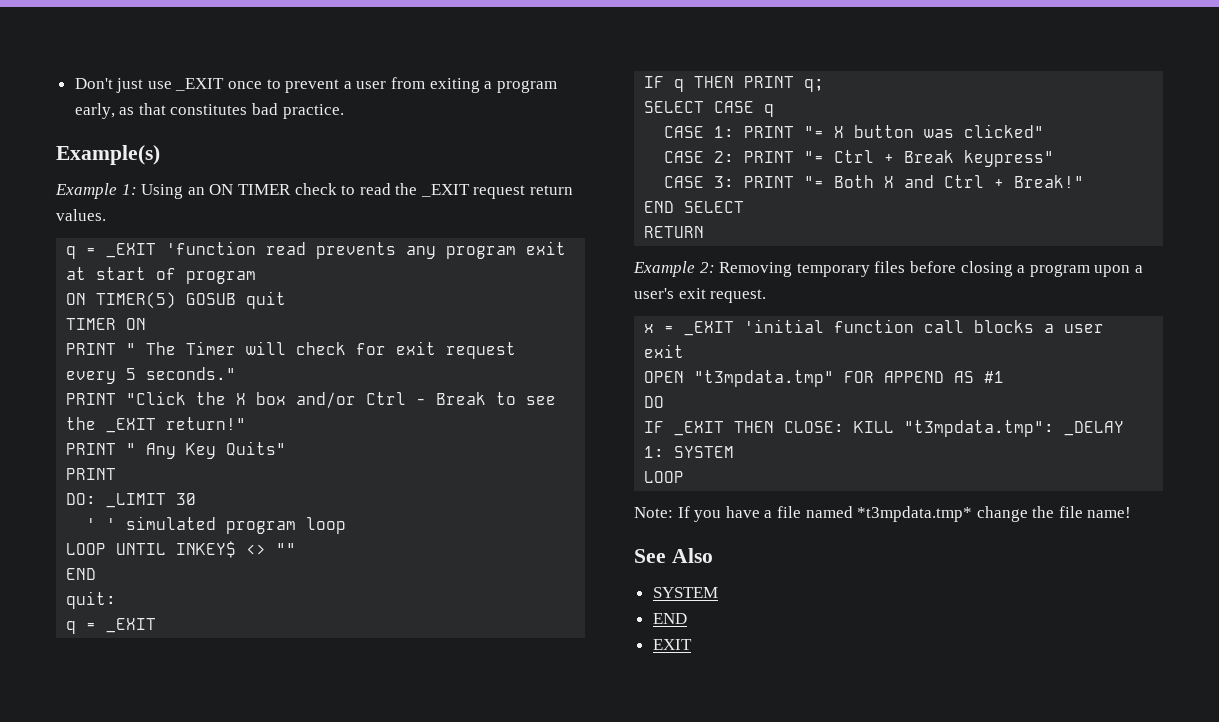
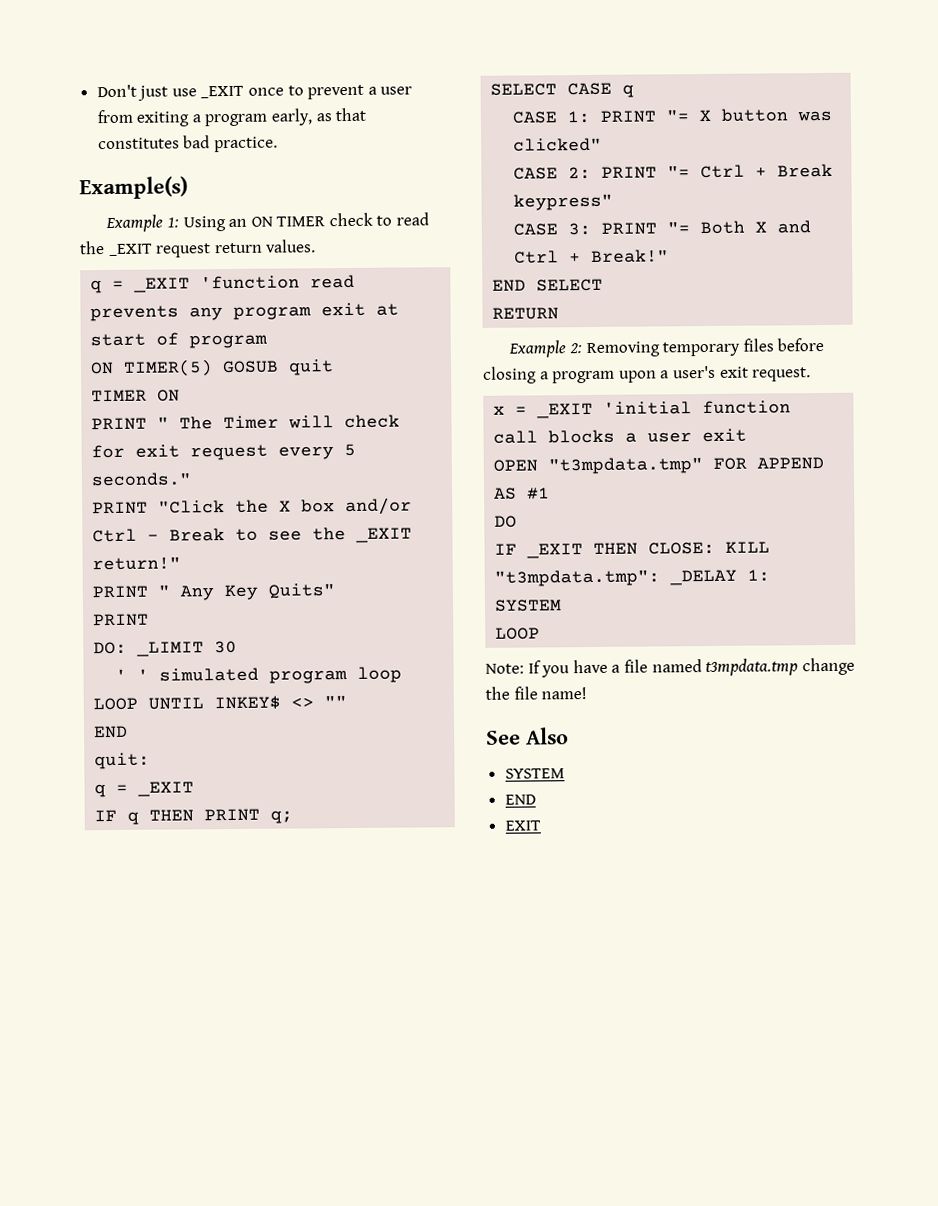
[857,506,973,522] *t3mpdata.tmp* -> [705,658,799,677] t3mpdata.tmp

